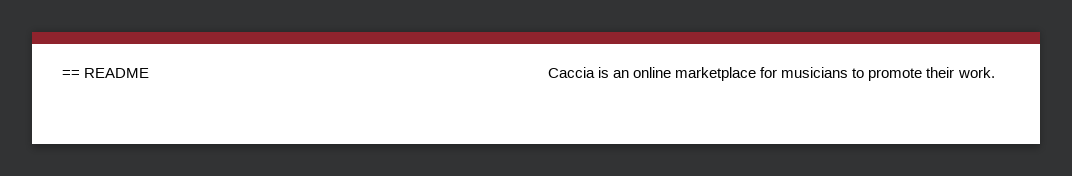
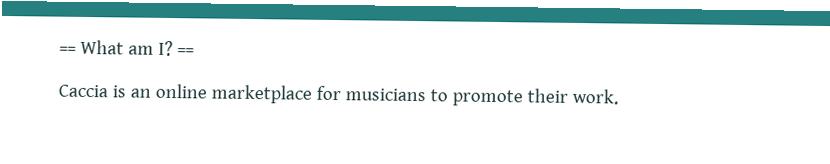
[62,68,150,78] == README -> [59,39,194,57] == What am I? ==

